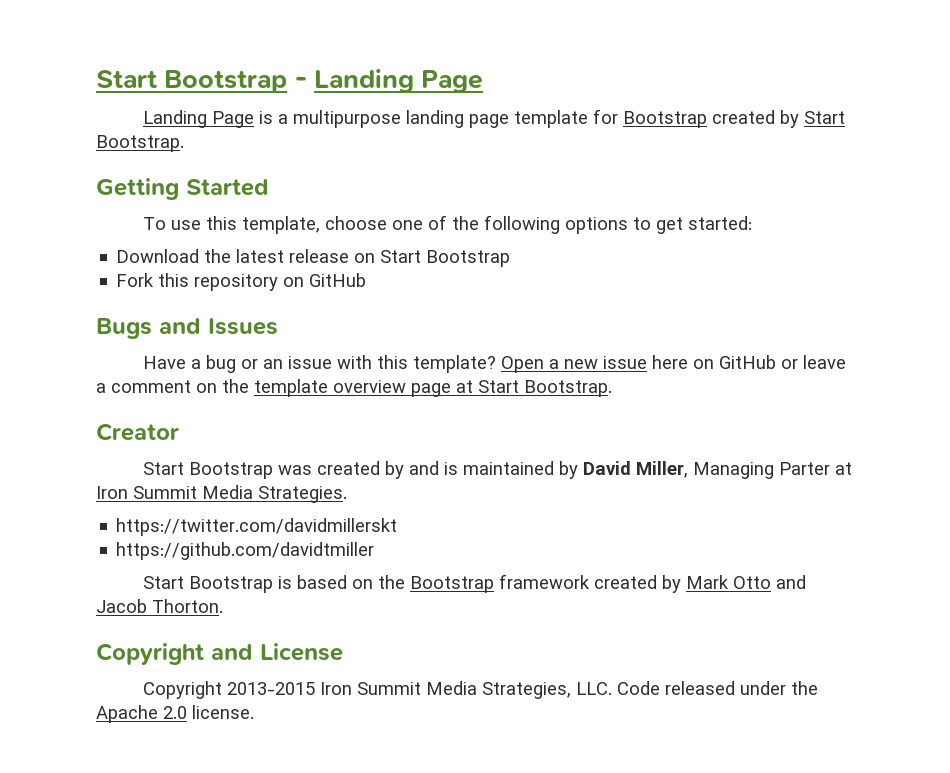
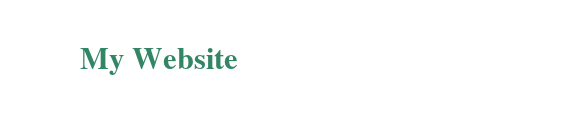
[96,69,484,93] [143,109,846,128] [96,135,184,152] [96,178,269,200] [143,215,753,234] [116,249,511,267] [116,273,367,291] [96,318,278,339] [143,355,847,373] [96,379,612,397] [96,423,179,441] [143,461,853,479] [96,485,347,503] [116,518,398,536] [116,542,375,560] [143,574,807,593] [96,599,223,613] [96,643,343,665] [143,681,819,699] [96,705,254,723] Start Bootstrap - Landing Page // Landing Page is a multipurpose landing page template for Bootstrap created by Start Bootstrap. // Getting Started // To use this template, choose one of the following options to get started: // Download the latest release on Start Bootstrap // Fork this repository on GitHub // Bugs and Issues // Have a bug or an issue with this template? Open a new issue here on GitHub or leave a comment on the template overview page at Start Bootstrap. // Creator // Start Bootstrap was created by and is maintained by David Miller, Managing Parter at Iron Summit Media Strategies. // https://twitter.com/davidmillerskt // https://github.com/davidtmiller // Start Bootstrap is based on the Bootstrap framework created by Mark Otto and Jacob Thorton. // Copyright and License // Copyright 2013-2015 Iron Summit Media Strategies, LLC. Code released under the Apache 2.0 license. -> [80,48,239,75] My Website

